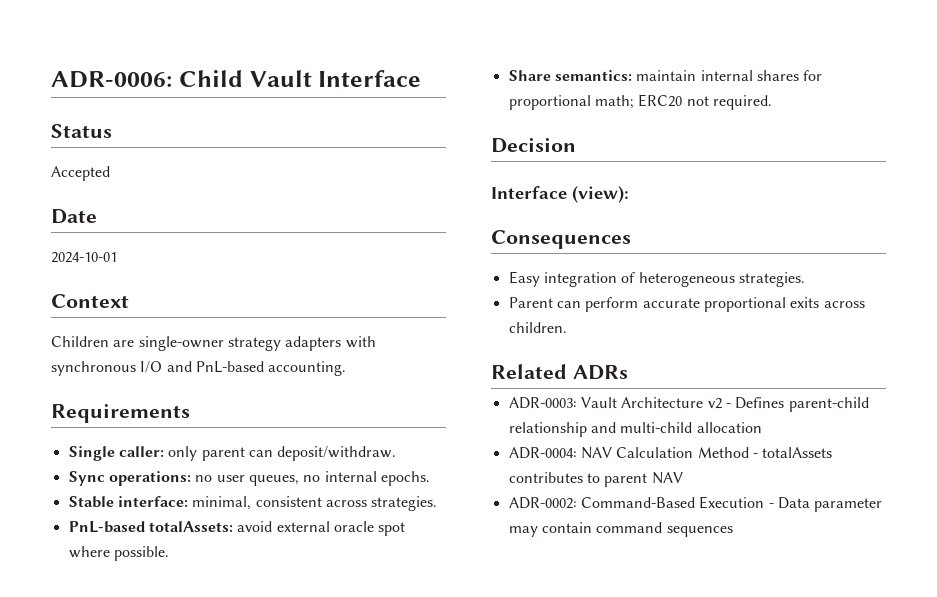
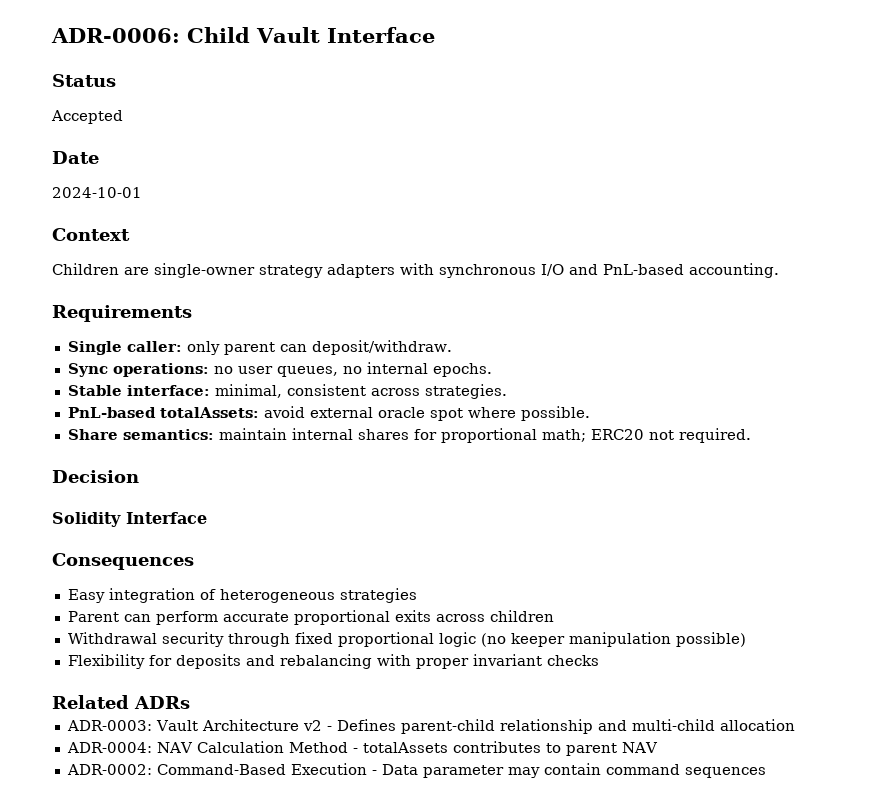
[491,185,629,203] Interface (view): -> [52,512,207,527] Solidity Interface
[738,272,805,287] strategies. -> [339,588,417,603] strategies
[508,322,567,333] children. -> [489,610,554,622] [67,632,746,647] [67,654,599,669] children // Withdrawal security through fixed proportional logic (no keeper manipulation possible) // Flexibility for deposits and rebalancing with proper invariant checks

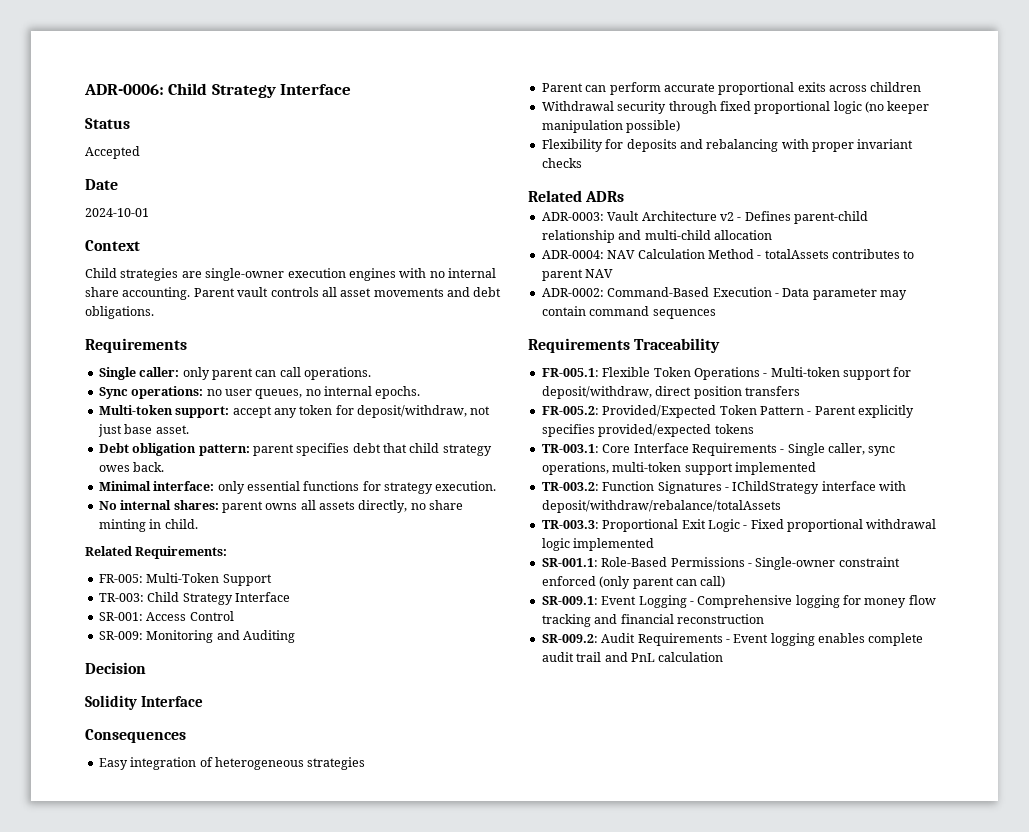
[256,27,320,43] Vault -> [211,84,276,98] Strategy
[52,263,779,278] Children are single-owner strategy adapters with synchronous I/O and PnL-based accounting. -> [85,268,496,281] [85,287,502,300] [85,306,154,319] Child strategies are single-owner execution engines with no internal share accounting. Parent vault controls all asset movements and debt obligations.
[311,340,452,355] deposit/withdraw. -> [279,367,371,380] call operations.
[67,384,507,399] [67,406,590,421] [67,428,751,443] Stable interface: minimal, consistent across strategies. // PnL-based totalAssets: avoid external oracle spot where possible. // Share semantics: maintain internal shares for proportional math; ERC20 not required. -> [98,405,491,418] [97,424,189,437] [98,443,492,456] [98,462,165,472] [98,481,497,494] [98,500,464,513] [98,519,198,532] [85,546,228,559] [98,573,272,586] [98,592,290,605] [98,611,234,621] [98,630,295,643] Multi-token support: accept any token for deposit/withdraw, not just base asset. // Debt obligation pattern: parent specifies debt that child strategy owes back. // Minimal interface: only essential functions for strategy execution. // No internal shares: parent owns all assets directly, no share minting in child. // Related Requirements: // FR-005: Multi-Token Support // TR-003: Child Strategy Interface // SR-001: Access Control // SR-009: Monitoring and Auditing
(766, 772) none -> [528,338,721,353] [541,367,912,380] [541,386,800,399] [541,405,914,418] [541,424,754,437] [541,443,896,456] [541,462,816,475] [541,481,906,494] [541,500,781,513] [541,519,937,532] [541,538,655,551] [541,557,900,570] [541,576,726,589] [541,595,936,608] [541,614,764,627] [541,633,924,646] [541,652,724,662] // Requirements Traceability // FR-005.1: Flexible Token Operations - Multi-token support for deposit/withdraw, direct position transfers // FR-005.2: Provided/Expected Token Pattern - Parent explicitly specifies provided/expected tokens // TR-003.1: Core Interface Requirements - Single caller, sync operations, multi-token support implemented // TR-003.2: Function Signatures - IChildStrategy interface with deposit/withdraw/rebalance/totalAssets // TR-003.3: Proportional Exit Logic - Fixed proportional withdrawal logic implemented // SR-001.1: Role-Based Permissions - Single-owner constraint enforced (only parent can call) // SR-009.1: Event Logging - Comprehensive logging for money flow tracking and financial reconstruction // SR-009.2: Audit Requirements - Event logging enables complete audit trail and PnL calculation

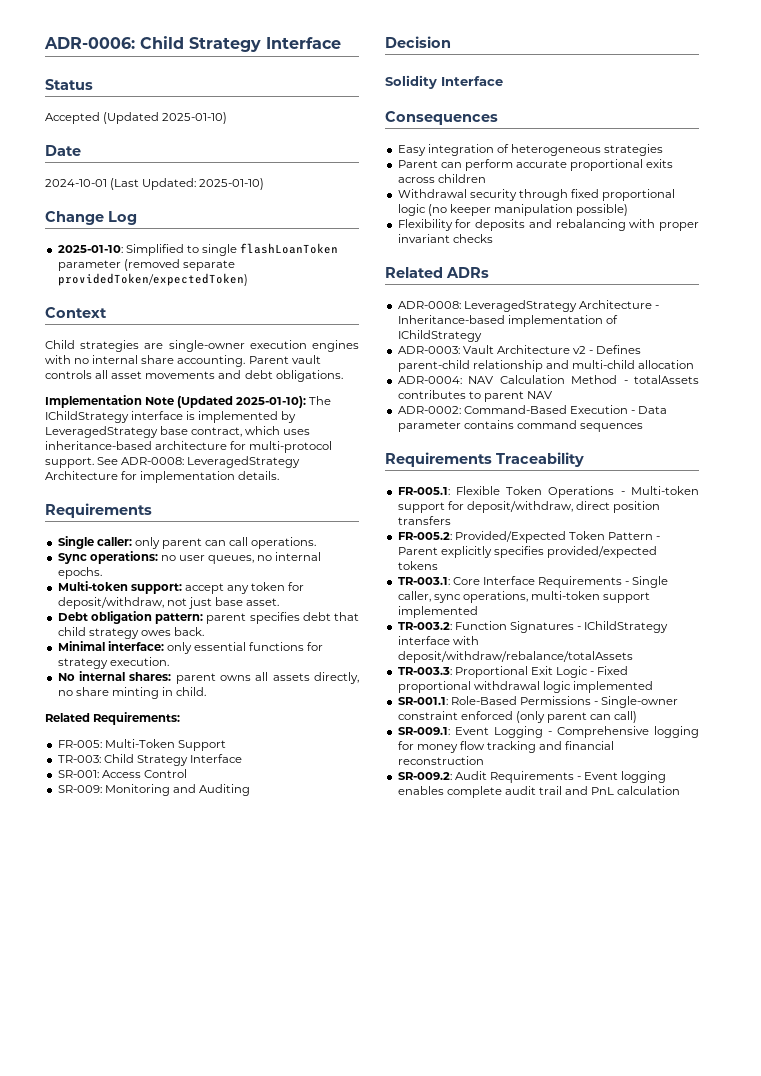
(140, 152) none -> [103,112,228,124] (Updated 2025-01-10)
(149, 212) none -> [110,178,265,190] [45,211,137,225] [57,243,339,256] [57,259,235,271] [57,273,248,286] (Last Updated: 2025-01-10) // Change Log // 2025-01-10: Simplified to single flashLoanToken parameter (removed separate providedToken/expectedToken)
(154, 312) none -> [45,395,332,408] [45,411,297,423] [45,426,311,438] [45,441,333,453] [45,456,301,468] [45,471,280,483] // Implementation Note (Updated 2025-01-10): The IChildStrategy interface is implemented by LeveragedStrategy base contract, which uses inheritance-based architecture for multi-protocol support. See ADR-0008: LeveragedStrategy Architecture for implementation details.
(625, 196) none -> [397,300,659,312] [397,315,618,327] [397,330,482,342] // ADR-0008: LeveragedStrategy Architecture - Inheritance-based implementation of IChildStrategy
[880,290,907,300] [541,306,586,316] may contain -> [463,420,514,429] contains

